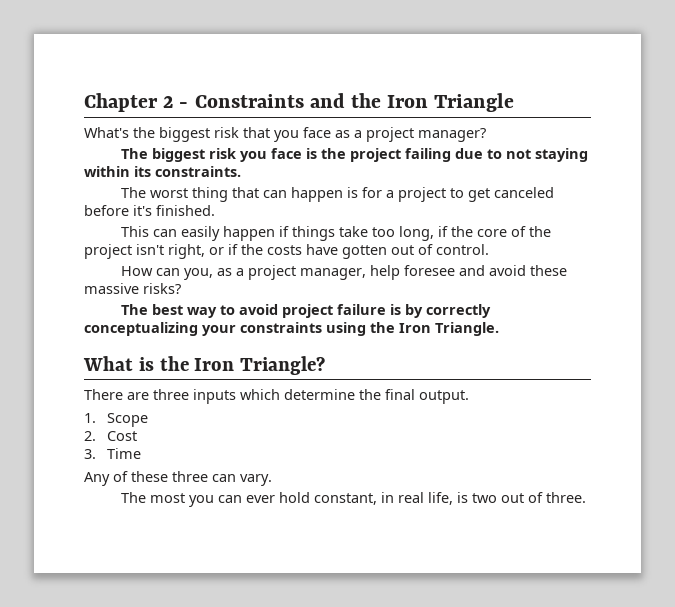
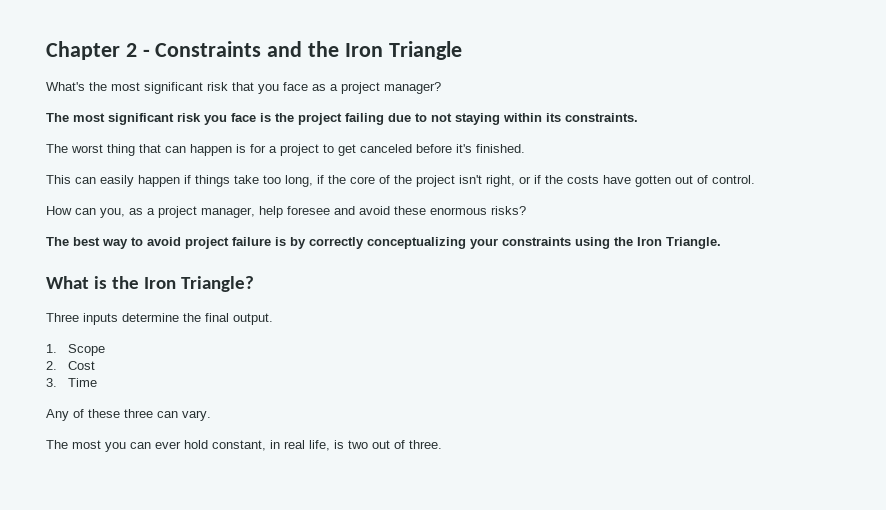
[159,127,210,142] biggest -> [111,82,203,94] most significant
[152,148,206,162] biggest -> [73,113,174,125] most significant
[84,283,139,294] massive -> [430,207,487,215] enormous
[84,389,280,404] There are three inputs which -> [46,313,118,325] Three inputs

